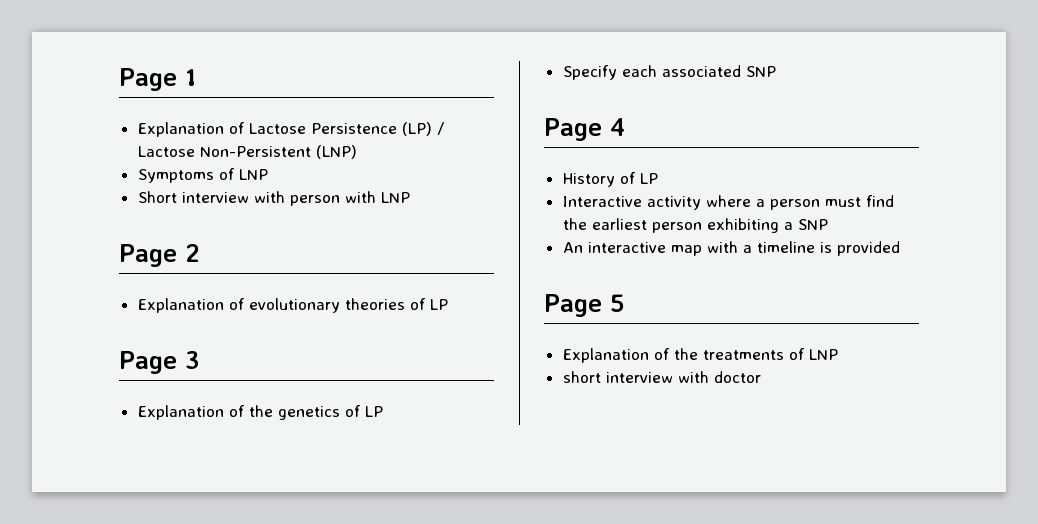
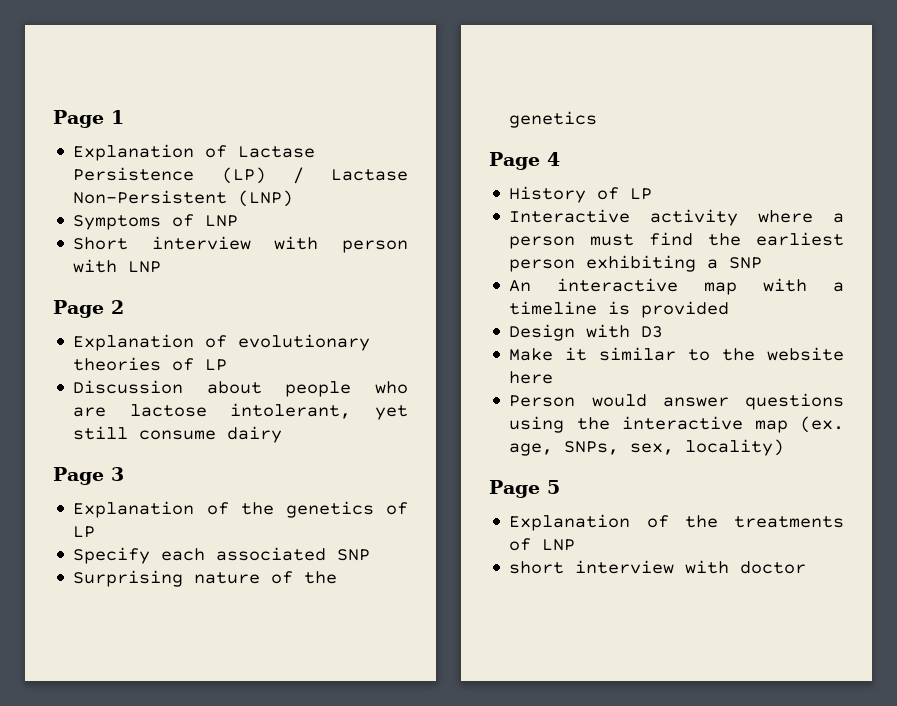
[248,123,306,134] Lactose -> [238,146,316,158] Lactase
[137,146,195,157] Lactose -> [331,169,408,181] Lactase
(448, 304) none -> [73,380,408,397] [73,403,408,420] [73,426,283,443] // Discussion about people who are lactose intolerant, yet still consume dairy
(776, 71) none -> [73,570,338,587] [509,111,598,128] // Surprising nature of the genetics
(900, 248) none -> [509,324,664,341] [509,347,844,361] [509,371,554,384] [509,393,844,410] [509,416,844,433] [509,439,785,456] // Design with D3 // Make it similar to the website here // Person would answer questions using the interactive map (ex. age, SNPs, sex, locality)

